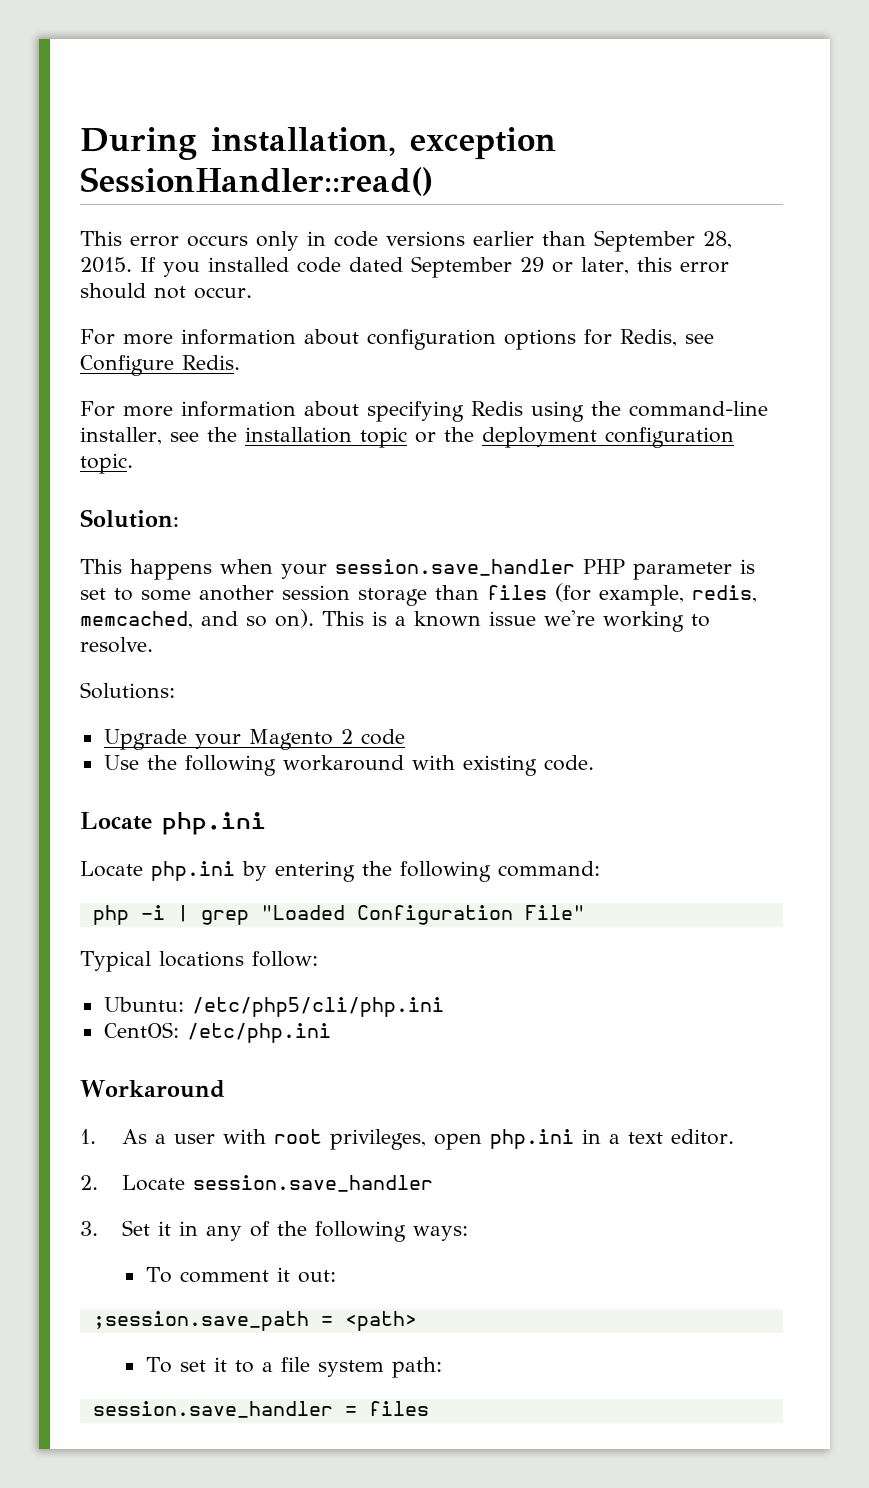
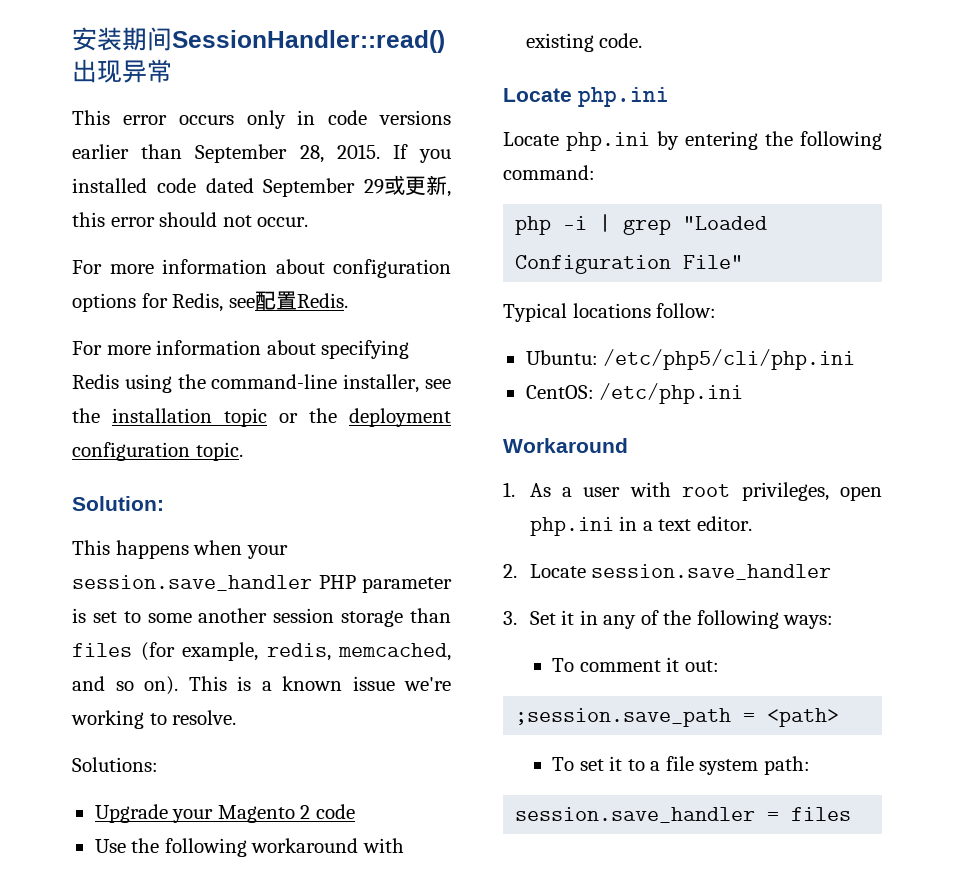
[80,127,556,160] During installation, exception -> [72,27,172,51] 安装期间
(433, 181) none -> [72,59,172,83] 出现异常
[552,257,629,275] or later, -> [384,175,451,197] 或更新,
[80,355,174,376] Configure -> [254,291,297,310] 配置

